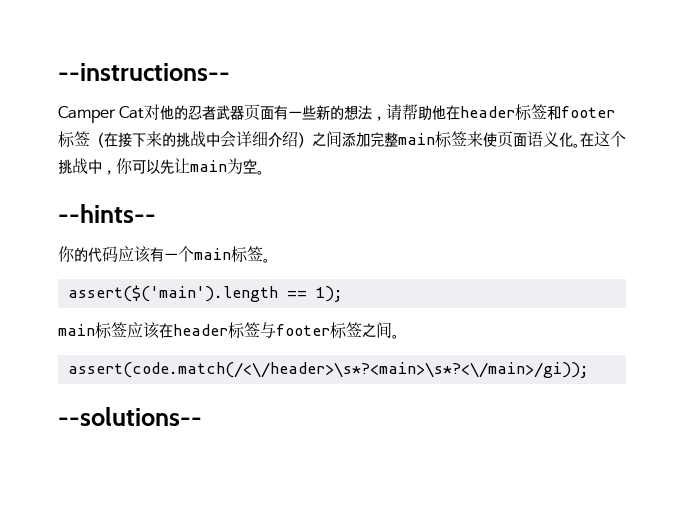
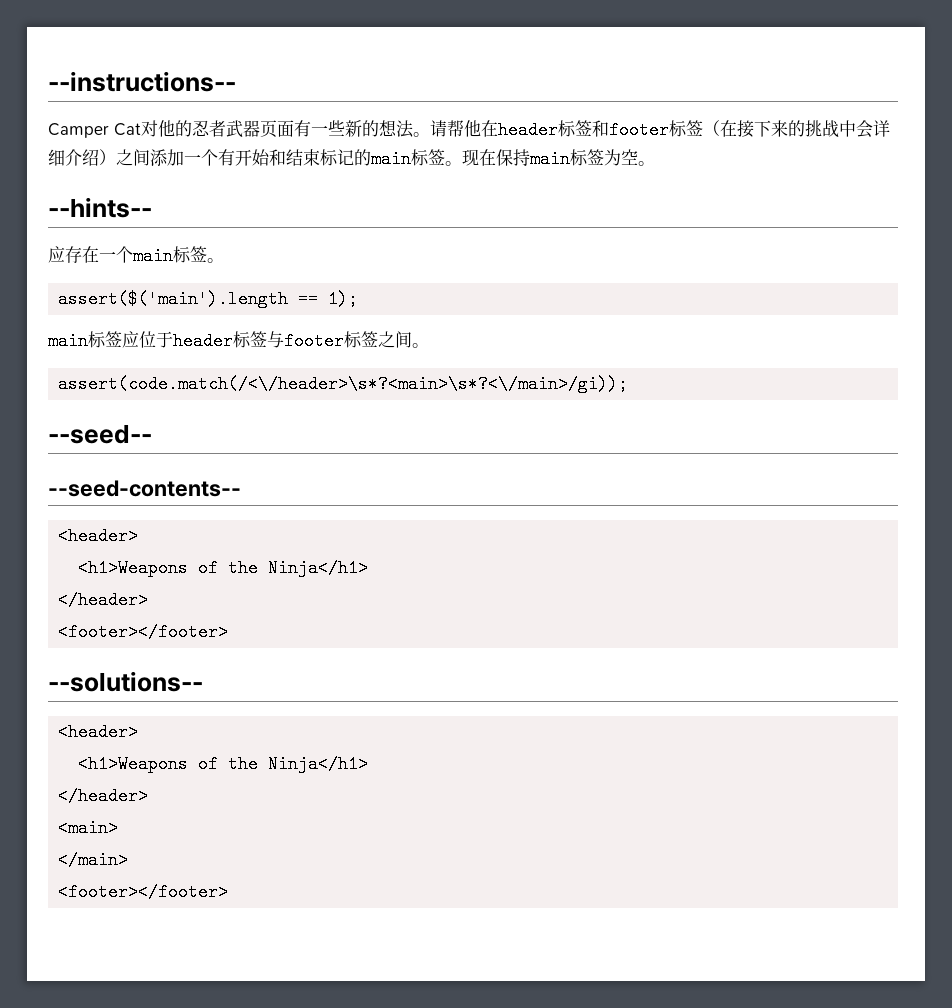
[372,104,433,121] ，请帮助 -> [412,120,464,137] 。请帮
[370,131,626,148] [58,158,227,175] 完整main标签来使页面语义化。在这个挑战中，你可以先让main -> [184,149,604,168] 一个有开始和结束标记的main标签。现在保持main标签
[58,246,164,263] 你的代码应该有 -> [48,246,99,263] 应存在
[143,322,173,339] 该在 -> [139,331,173,348] 位于
[58,407,202,426] --solutions-- -> [48,424,152,444] [48,480,241,497] [58,527,139,545] [78,559,369,577] [58,591,149,609] [58,623,229,641] [48,671,203,692] [58,723,139,741] [78,755,369,773] [58,787,149,805] [58,819,119,837] [58,851,129,869] [58,883,229,901] --seed-- // --seed-contents-- // <header> // <h1>Weapons of the Ninja</h1> // </header> // <footer></footer> // --solutions-- // <header> // <h1>Weapons of the Ninja</h1> // </header> // <main> // </main> // <footer></footer>

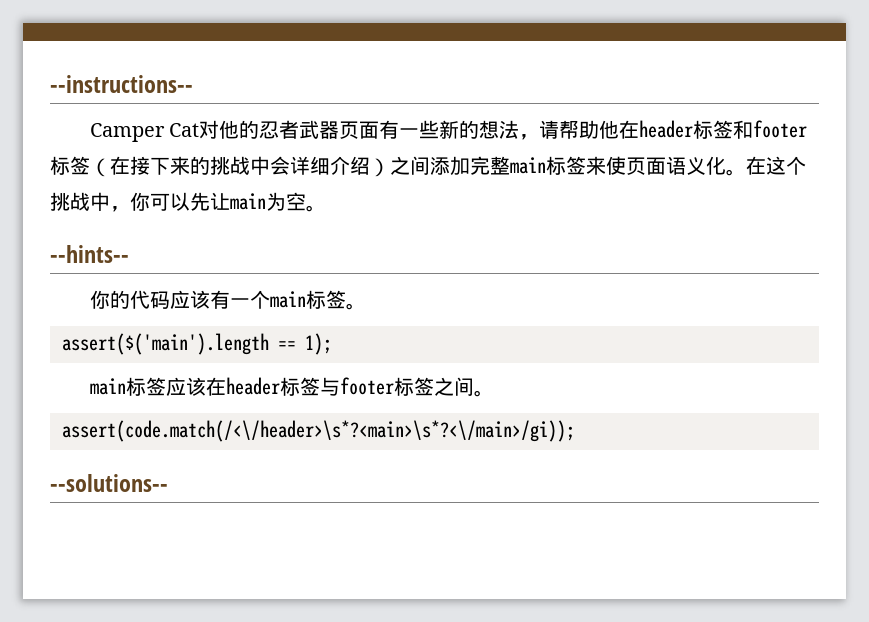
[412,120,464,137] 。请帮 -> [518,120,599,140] ，请帮助
[184,149,604,168] 一个有开始和结束标记的main标签。现在保持main标签 -> [470,156,806,176] [50,192,266,212] 完整main标签来使页面语义化。在这个挑战中，你可以先让main
[48,246,99,263] 应存在 -> [89,290,230,309] 你的代码应该有
[139,331,173,348] 位于 -> [185,377,226,396] 该在
[48,424,152,444] [48,480,241,497] [58,527,139,545] [78,559,369,577] [58,591,149,609] [58,623,229,641] [48,671,203,692] [58,723,139,741] [78,755,369,773] [58,787,149,805] [58,819,119,837] [58,851,129,869] [58,883,229,901] --seed-- // --seed-contents-- // <header> // <h1>Weapons of the Ninja</h1> // </header> // <footer></footer> // --solutions-- // <header> // <h1>Weapons of the Ninja</h1> // </header> // <main> // </main> // <footer></footer> -> [50,474,168,492] --solutions--

